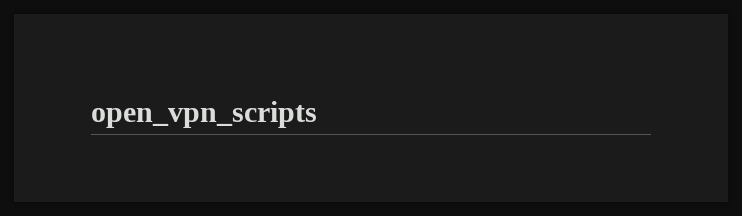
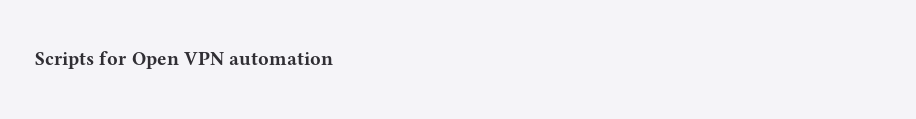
[91,101,317,128] open_vpn_scripts -> [35,51,334,69] Scripts for Open VPN automation

